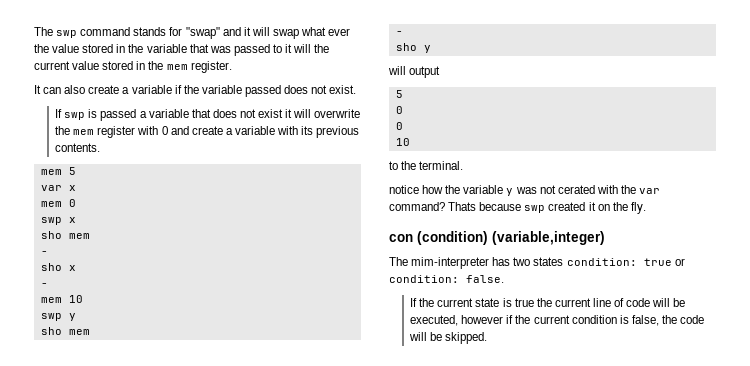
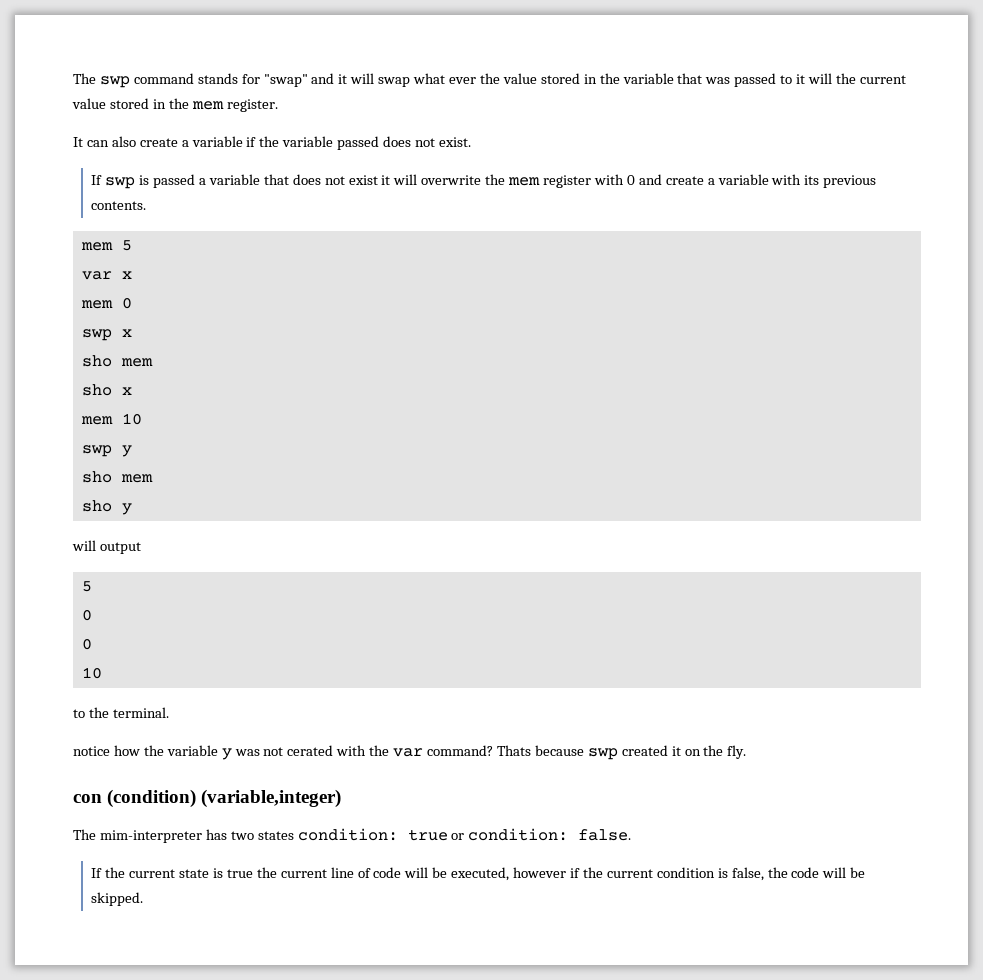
[40,251,48,255] // - -> (153, 362) none
[40,283,48,287] // - -> (132, 391) none
[395,31,403,35] // - -> (153, 478) none

